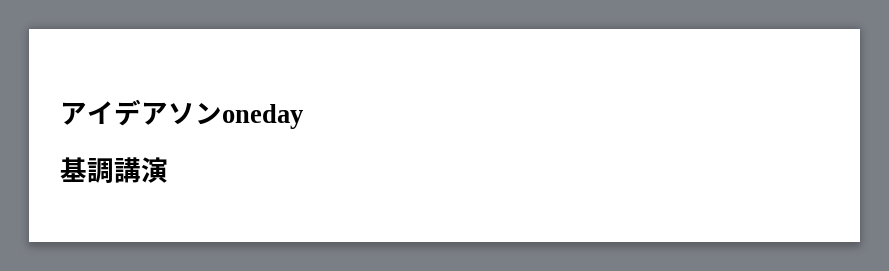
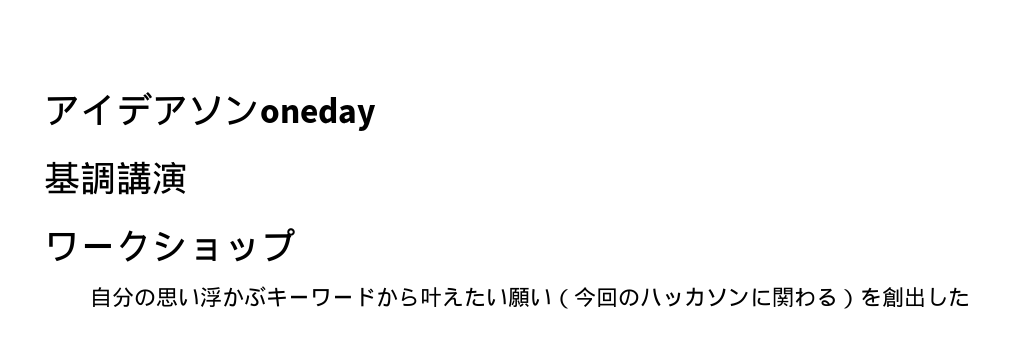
(168, 170) none -> [44,228,296,262] [90,286,971,309] // ワークショップ // 自分の思い浮かぶキーワードから叶えたい願い（今回のハッカソンに関わる）を創出した

